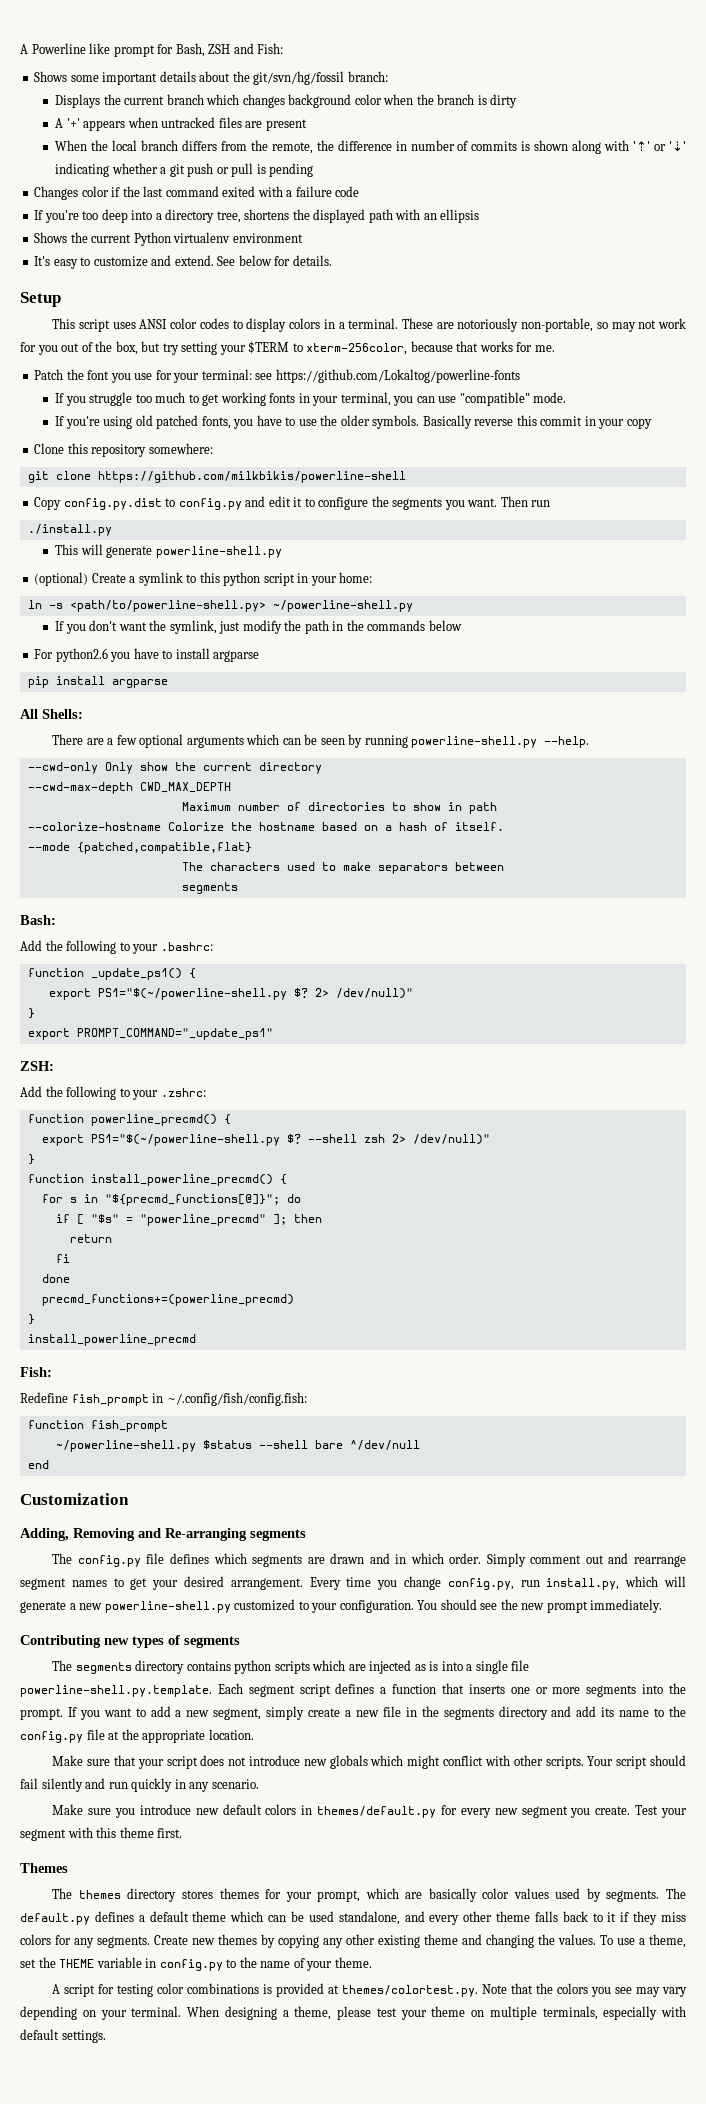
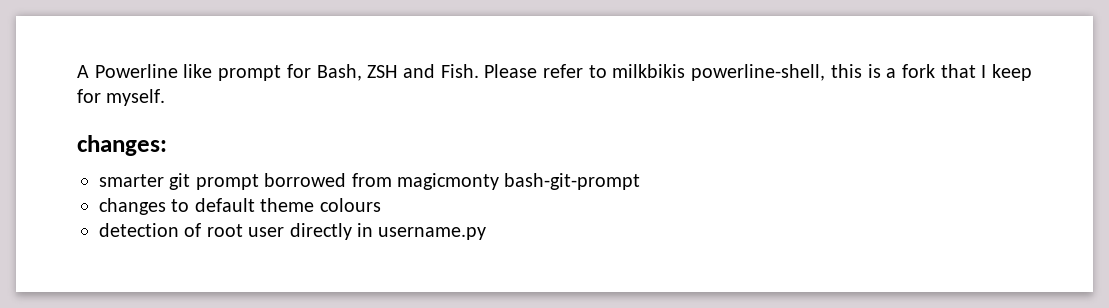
[257,43,284,54] [34,71,388,85] [55,94,518,108] [55,117,307,131] [55,140,687,154] [55,163,314,177] [34,186,360,200] [34,209,480,223] [34,232,303,246] [34,255,332,269] [20,292,61,307] [52,318,686,332] [20,341,555,355] [34,369,520,383] [55,392,567,406] [55,415,652,429] [34,443,213,457] [27,471,406,483] [34,496,551,510] [27,524,112,536] [55,544,282,558] [34,572,373,586] [27,600,413,612] [55,620,462,634] [34,648,260,662] [27,676,168,688] [20,709,83,719] [52,734,590,748] [27,762,322,774] [27,782,231,794] [181,802,497,814] [27,822,504,831] [27,842,252,854] [181,862,504,874] [181,882,238,894] [20,915,56,925] [20,940,213,954] [27,968,196,980] [48,988,413,1000] [27,1008,35,1019] [27,1028,273,1040] [20,1061,54,1071] [20,1086,206,1100] [27,1114,231,1126] [41,1134,490,1146] [27,1154,35,1165] [27,1174,287,1186] [41,1194,301,1206] [55,1214,322,1226] [69,1234,112,1243] [55,1254,70,1263] [41,1274,70,1283] [41,1294,294,1306] [27,1314,35,1325] [27,1334,196,1346] [20,1367,52,1377] [20,1392,307,1406] [27,1420,168,1432] [55,1440,420,1452] [27,1460,49,1469] [20,1493,129,1505] [20,1528,306,1541] [52,1553,687,1567] [20,1576,686,1590] [20,1599,663,1613] [20,1635,240,1648] [52,1660,530,1674] [20,1683,686,1697] [20,1706,687,1720] [20,1729,254,1743] [52,1755,687,1769] [20,1778,259,1792] [52,1804,688,1818] [20,1827,183,1841] [20,1863,68,1873] [52,1888,687,1902] [20,1911,687,1925] [20,1934,686,1948] [20,1957,372,1971] [52,1983,687,1997] [20,2006,686,2020] [20,2029,106,2043] Fish: // Shows some important details about the git/svn/hg/fossil branch: // Displays the current branch which changes background color when the branch is dirty // A '+' appears when untracked files are present // When the local branch differs from the remote, the difference in number of commits is shown along with '⇡' or '⇣' indicating whether a git push or pull is pending // Changes color if the last command exited with a failure code // If you're too deep into a directory tree, shortens the displayed path with an ellipsis // Shows the current Python virtualenv environment // It's easy to customize and extend. See below for details. // Setup // This script uses ANSI color codes to display colors in a terminal. These are notoriously non-portable, so may not work for you out of the box, but try setting your $TERM to xterm-256color, because that works for me. // Patch the font you use for your terminal: see https://github.com/Lokaltog/powerline-fonts // If you struggle too much to get working fonts in your terminal, you can use "compatible" mode. // If you're using old patched fonts, you have to use the older symbols. Basically reverse this commit in your copy // Clone this repository somewhere: // git clone https://github.com/milkbikis/powerline-shell // Copy config.py.dist to config.py and edit it to configure the segments you want. Then run // ./install.py // This will generate powerline-shell.py // (optional) Create a symlink to this python script in your home: // ln -s <path/to/powerline-shell.py> ~/powerline-shell.py // If you don't want the symlink, just modify the path in the commands below // For python2.6 you have to install argparse // pip install argparse // All Shells: // There are a few optional arguments which can be seen by running powerline-shell.py --help. // --cwd-only Only show the current directory // --cwd-max-depth CWD_MAX_DEPTH // Maximum number of directories to show in path // --colorize-hostname Colorize the hostname based on a hash of itself. // --mode {patched,compatible,flat} // The characters used to make separators between // segments // Bash: // Add the following to your .bashrc: // function _update_ps1() { // export PS1="$(~/powerline-shell.py $? 2> /dev/null)" // } // export PROMPT_COMMAND="_update_ps1" // ZSH: // Add the following to your .zshrc: // function powerline_precmd() { // export PS1="$(~/powerline-shell.py $? --shell zsh 2> /dev/null)" // } // function install_powerline_precmd() { // for s in "${precmd_functions[@]}"; do // if [ "$s" = "powerline_precmd" ]; then // return // fi // done // precmd_functions+=(powerline_precmd) // } // install_powerline_precmd // Fish: // Redefine fish_prompt in ~/.config/fish/config.fish: // function fish_prompt // ~/powerline-shell.py $status --shell bare ^/dev/null // end // Customization // Adding, Removing and Re-arranging segments // The config.py file defines which segments are drawn and in which order. Simply comment out and rearrange segment names to get your desired arrangement. Every time you change config.py, run install.py, which will generate a new powerline-shell.py customized to your configuration. You should see the new prompt immediately. // Contributing new types of segments // The segments directory contains python scripts which are injected as is into a single file powerline-shell.py.template. Each segment script defines a function that inserts one or more segments into the prompt. If you want to add a new segment, simply create a new file in the segments directory and add its name to the config.py file at the appropriate location. // Make sure that your script does not introduce new globals which might conflict with other scripts. Your script should fail silently and run quickly in any scenario. // Make sure you introduce new default colors in themes/default.py for every new segment you create. Test your segment with this theme first. // Themes // The themes directory stores themes for your prompt, which are basically color values used by segments. The default.py defines a default theme which can be used standalone, and every other theme falls back to it if they miss colors for any segments. Create new themes by copying any other existing theme and changing the values. To use a theme, set the THEME variable in config.py to the name of your theme. // A script for testing color combinations is provided at themes/colortest.py. Note that the colors you see may vary depending on your terminal. When designing a theme, please test your theme on multiple terminals, especially with default settings. -> [440,64,1033,81] [77,89,166,106] [77,135,167,156] [99,173,641,190] [99,198,381,215] [99,223,487,240] Fish. Please refer to milkbikis powerline-shell, this is a fork that I keep for myself. // changes: // smarter git prompt borrowed from magicmonty bash-git-prompt // changes to default theme colours // detection of root user directly in username.py

